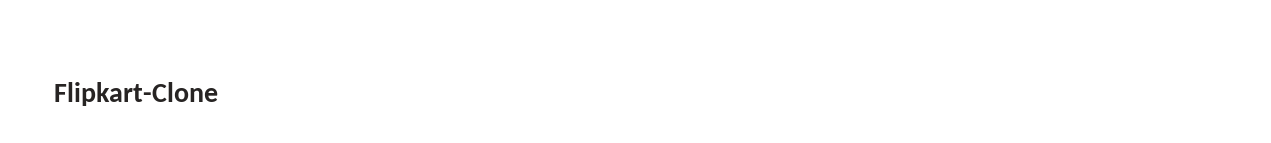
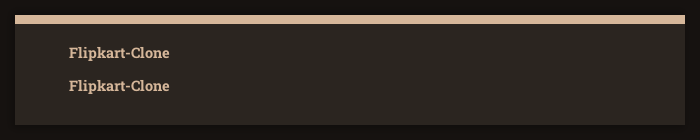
[54,82,218,106] Flipkart-Clone -> [69,46,170,61] [69,79,170,94] Flipkart-Clone // Flipkart-Clone

